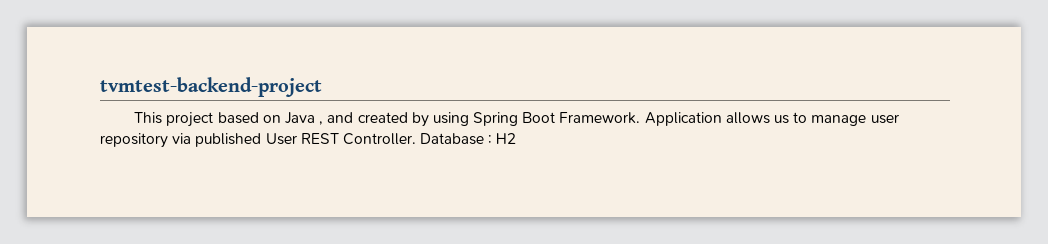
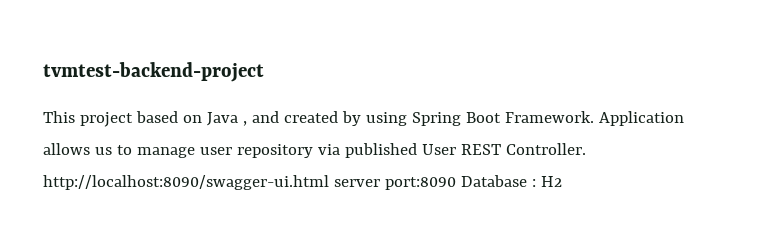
(416, 139) none -> [43,175,456,190] http://localhost:8090/swagger-ui.html server port:8090

